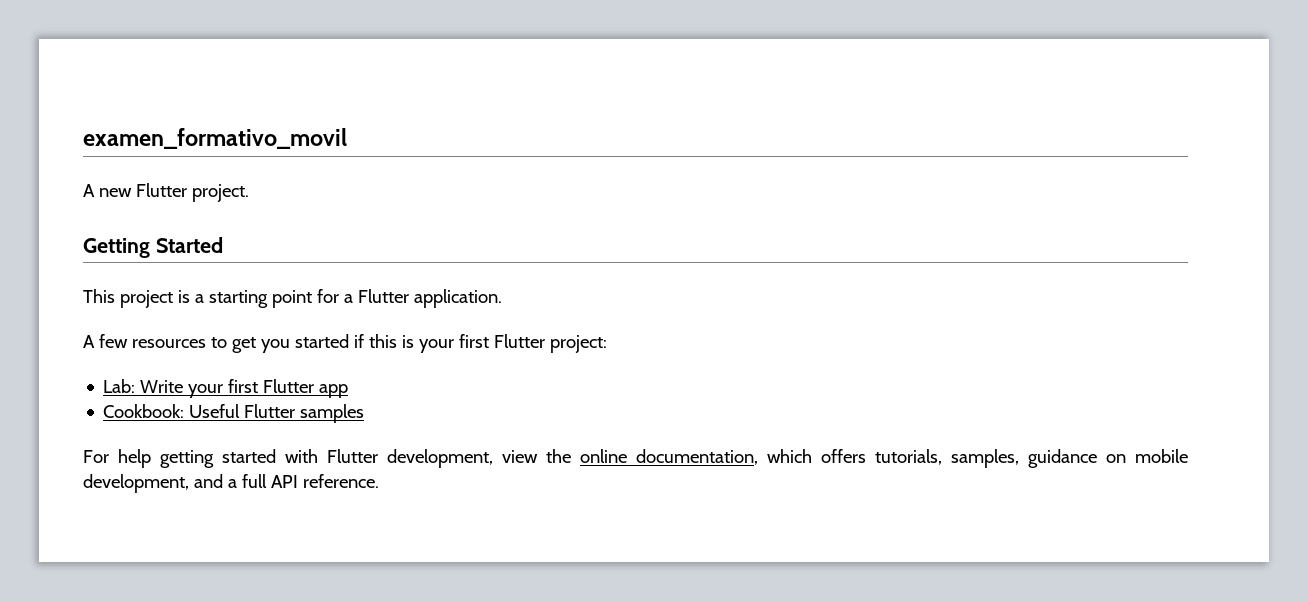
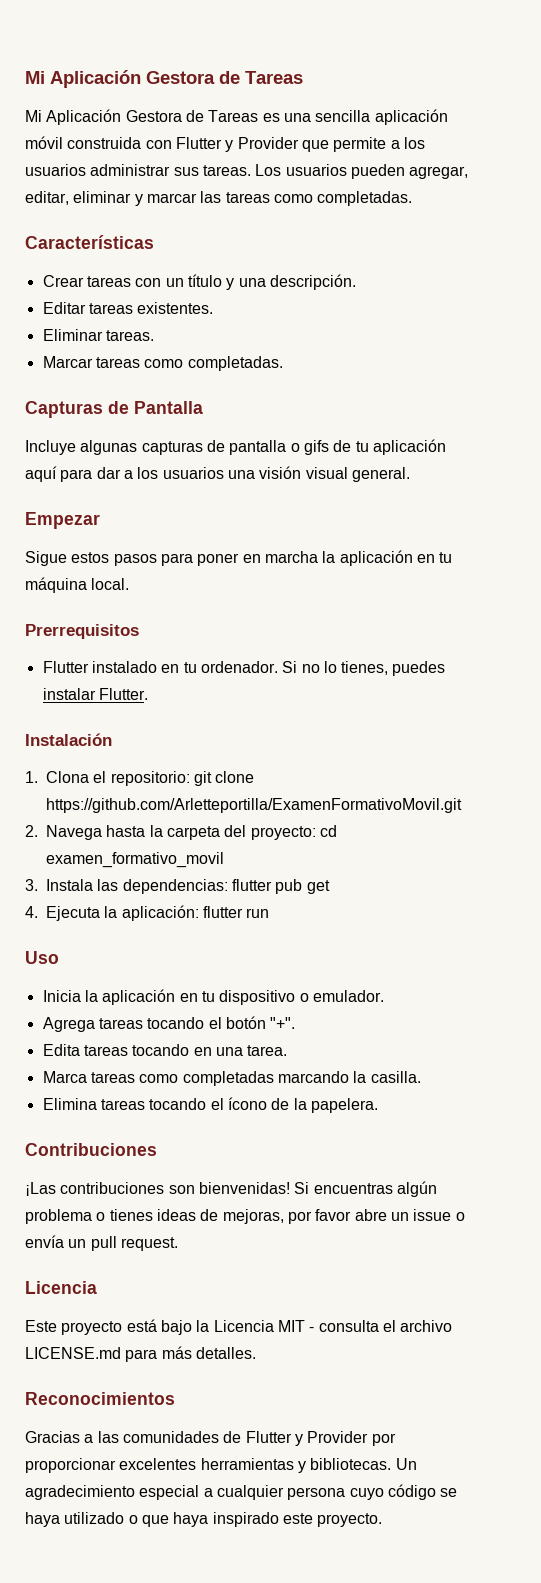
[83,128,347,149] [83,183,249,202] [83,237,223,258] [83,289,502,308] [83,334,607,353] [103,379,349,398] [103,404,365,423] [83,449,1189,468] [83,474,379,493] examen_formativo_movil // A new Flutter project. // Getting Started // This project is a starting point for a Flutter application. // A few resources to get you started if this is your first Flutter project: // Lab: Write your first Flutter app // Cookbook: Useful Flutter samples // For help getting started with Flutter development, view the online documentation, which offers tutorials, samples, guidance on mobile development, and a full API reference. -> [25,70,303,88] [25,109,448,125] [25,136,425,152] [25,164,469,179] [25,191,413,206] [25,235,154,249] [42,274,356,290] [42,302,214,314] [42,329,154,341] [42,356,283,371] [25,401,203,418] [25,439,446,455] [25,466,410,482] [25,512,100,529] [25,550,453,566] [25,577,130,593] [25,624,139,639] [42,661,446,676] [42,688,148,700] [25,733,112,746] [25,771,255,786] [46,798,462,813] [25,825,337,840] [46,852,224,868] [25,879,330,894] [25,905,270,921] [25,951,59,964] [42,989,384,1005] [42,1016,296,1032] [42,1044,288,1056] [42,1071,421,1086] [42,1097,378,1113] [25,1143,157,1156] [25,1181,437,1197] [25,1209,465,1224] [25,1235,178,1251] [25,1281,97,1294] [25,1319,453,1335] [25,1346,256,1362] [25,1392,175,1405] [25,1431,396,1446] [25,1458,417,1473] [25,1484,458,1500] [25,1512,383,1527] Mi Aplicación Gestora de Tareas // Mi Aplicación Gestora de Tareas es una sencilla aplicación móvil construida con Flutter y Provider que permite a los usuarios administrar sus tareas. Los usuarios pueden agregar, editar, eliminar y marcar las tareas como completadas. // Características // Crear tareas con un título y una descripción. // Editar tareas existentes. // Eliminar tareas. // Marcar tareas como completadas. // Capturas de Pantalla // Incluye algunas capturas de pantalla o gifs de tu aplicación aquí para dar a los usuarios una visión visual general. // Empezar // Sigue estos pasos para poner en marcha la aplicación en tu máquina local. // Prerrequisitos // Flutter instalado en tu ordenador. Si no lo tienes, puedes instalar Flutter. // Instalación // 1. Clona el repositorio: git clone https://github.com/Arletteportilla/ExamenFormativoMovil.git // 2. Navega hasta la carpeta del proyecto: cd examen_formativo_movil // 3. Instala las dependencias: flutter pub get // 4. Ejecuta la aplicación: flutter run // Uso // Inicia la aplicación en tu dispositivo o emulador. // Agrega tareas tocando el botón "+". // Edita tareas tocando en una tarea. // Marca tareas como completadas marcando la casilla. // Elimina tareas tocando el ícono de la papelera. // Contribuciones // ¡Las contribuciones son bienvenidas! Si encuentras algún problema o tienes ideas de mejoras, por favor abre un issue o envía un pull request. // Licencia // Este proyecto está bajo la Licencia MIT - consulta el archivo LICENSE.md para más detalles. // Reconocimientos // Gracias a las comunidades de Flutter y Provider por proporcionar excelentes herramientas y bibliotecas. Un agradecimiento especial a cualquier persona cuyo código se haya utilizado o que haya inspirado este proyecto.

